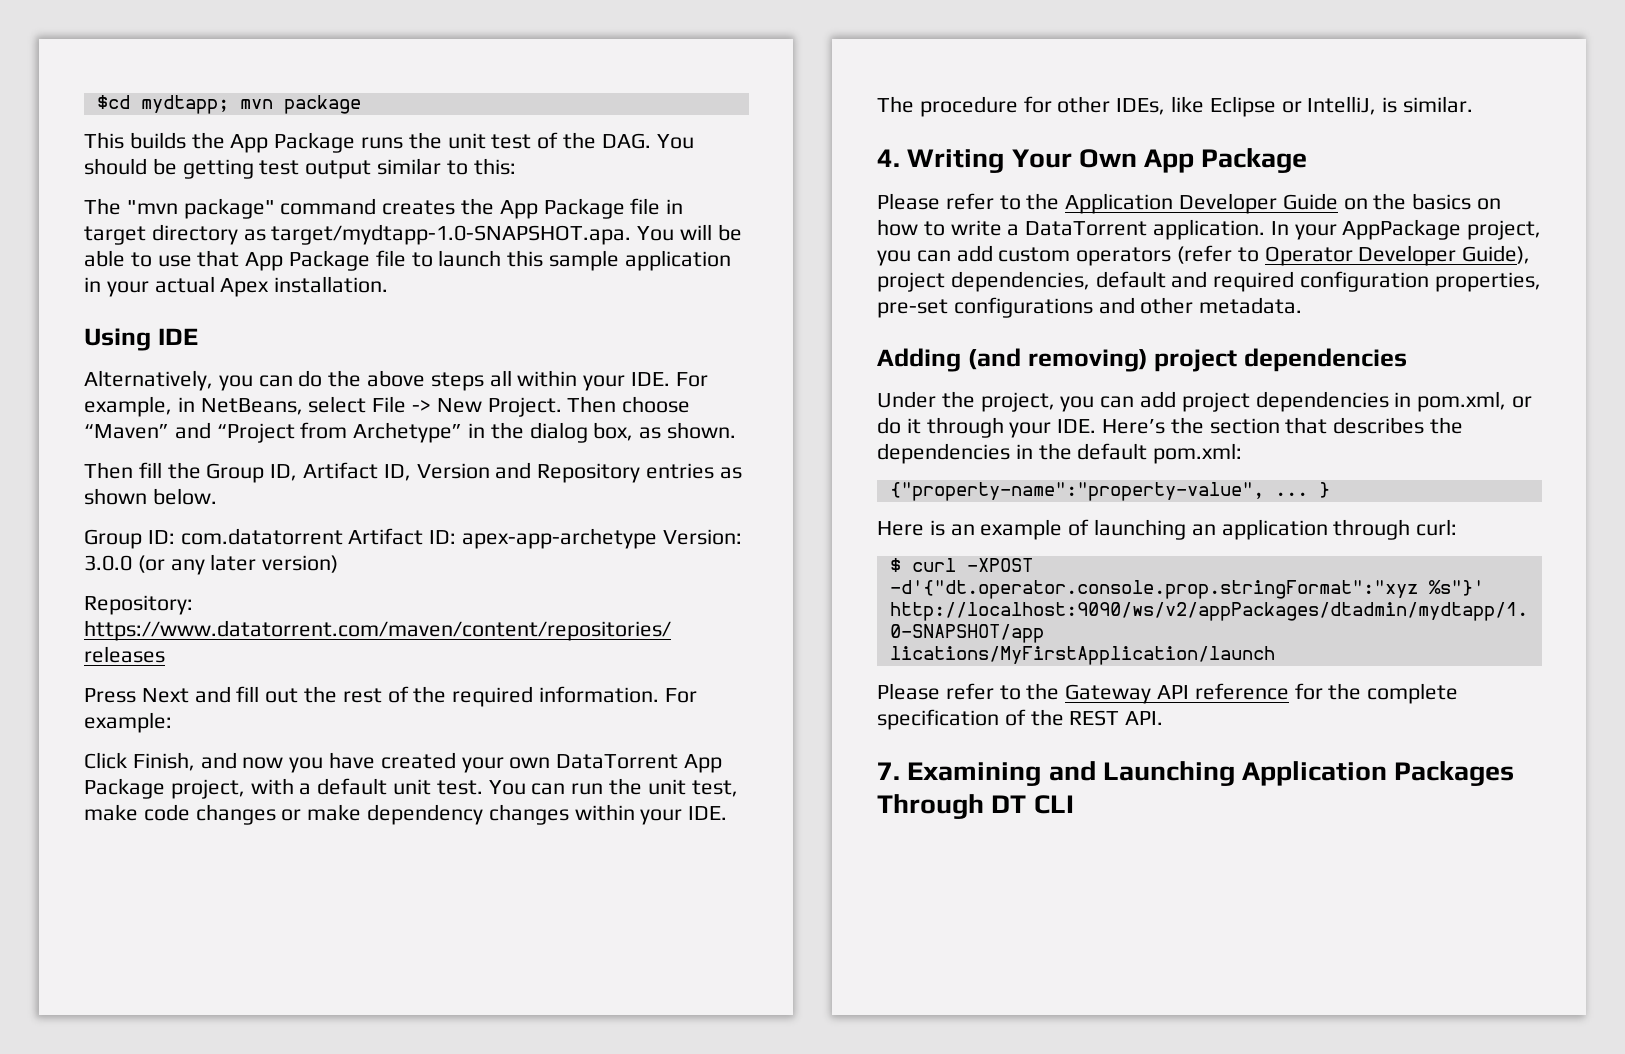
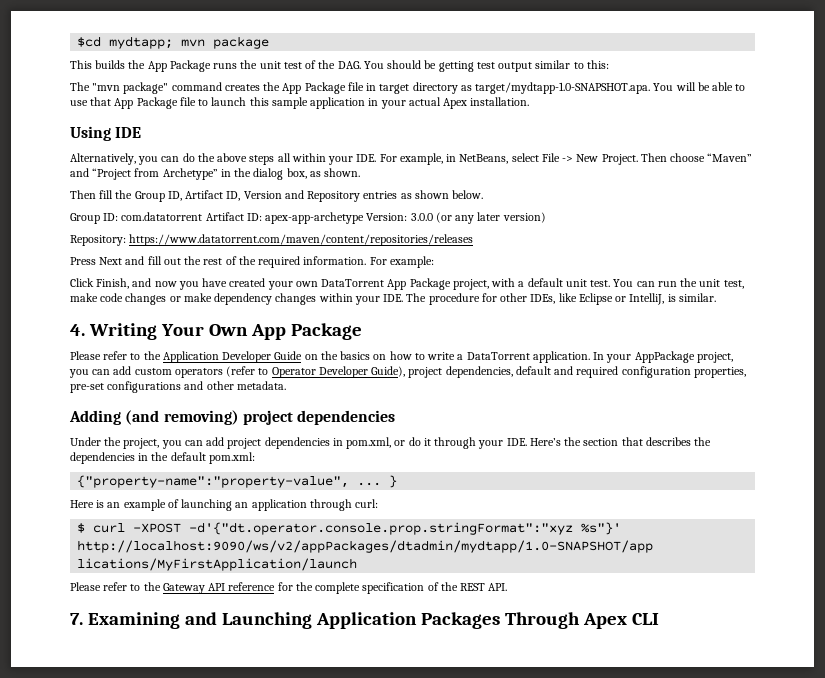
[991,795,1027,813] DT -> [582,613,627,629] Apex

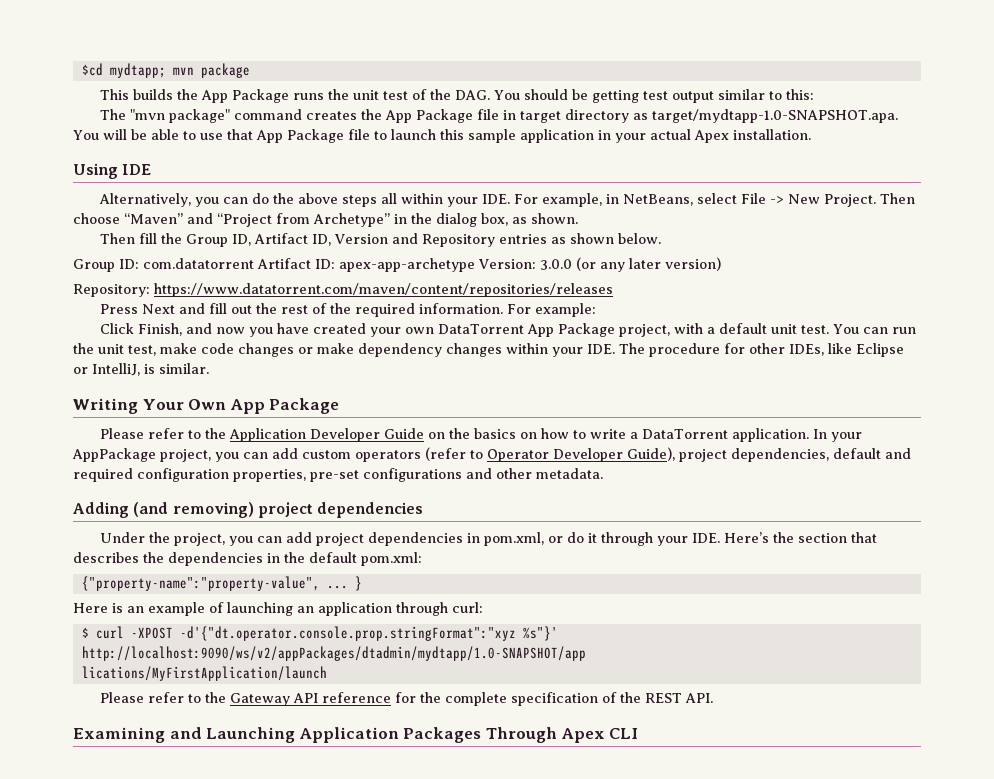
[70,324,85,336] 4. -> (209, 368) none
[70,613,83,625] 7. -> (714, 698) none

